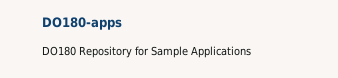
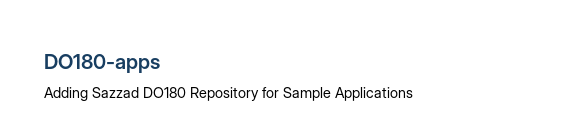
(122, 23) none -> [44,87,139,101] Adding Sazzad

